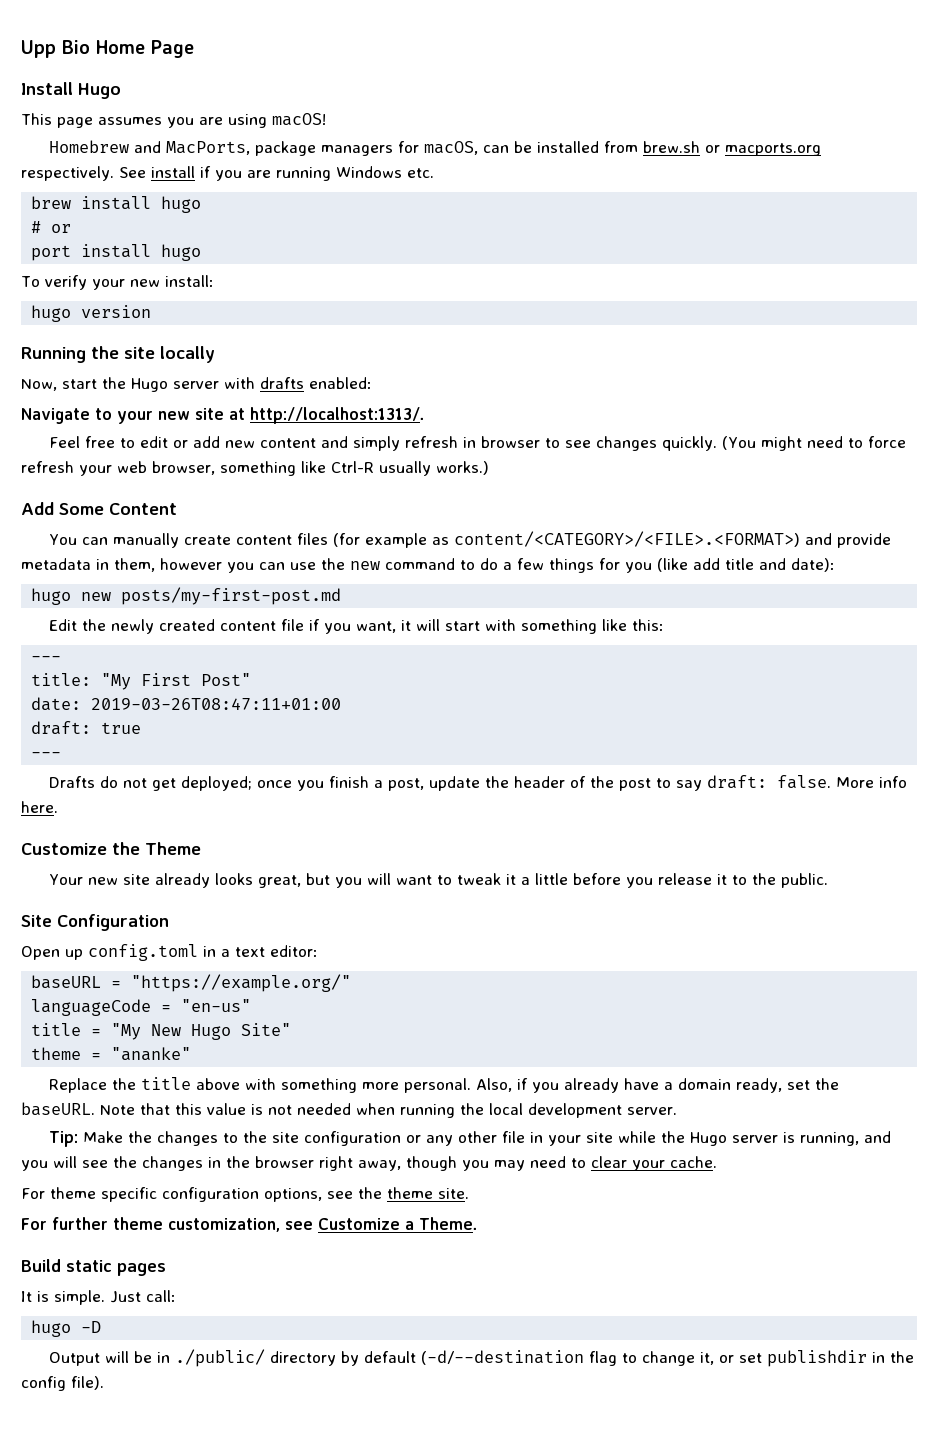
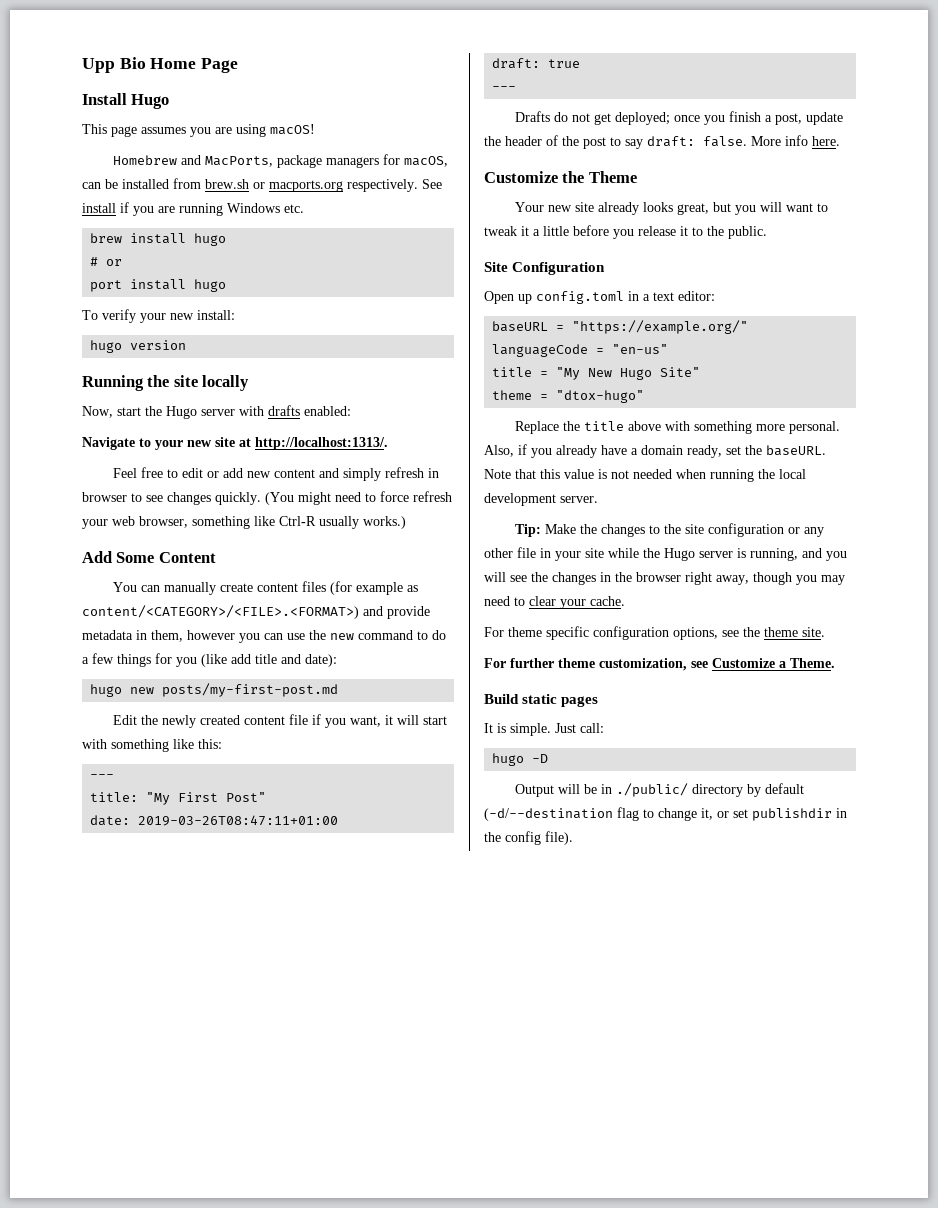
[111,1047,192,1061] "ananke" -> [556,390,645,403] "dtox-hugo"

